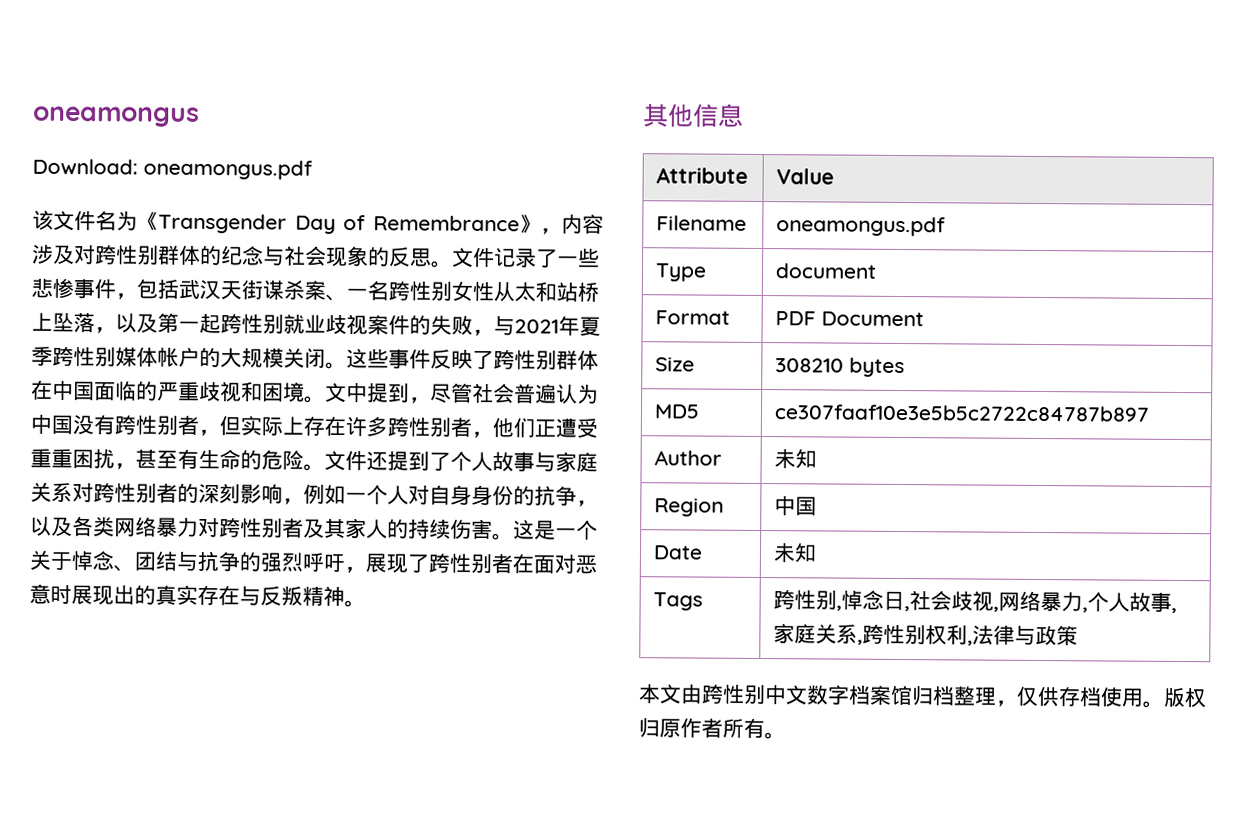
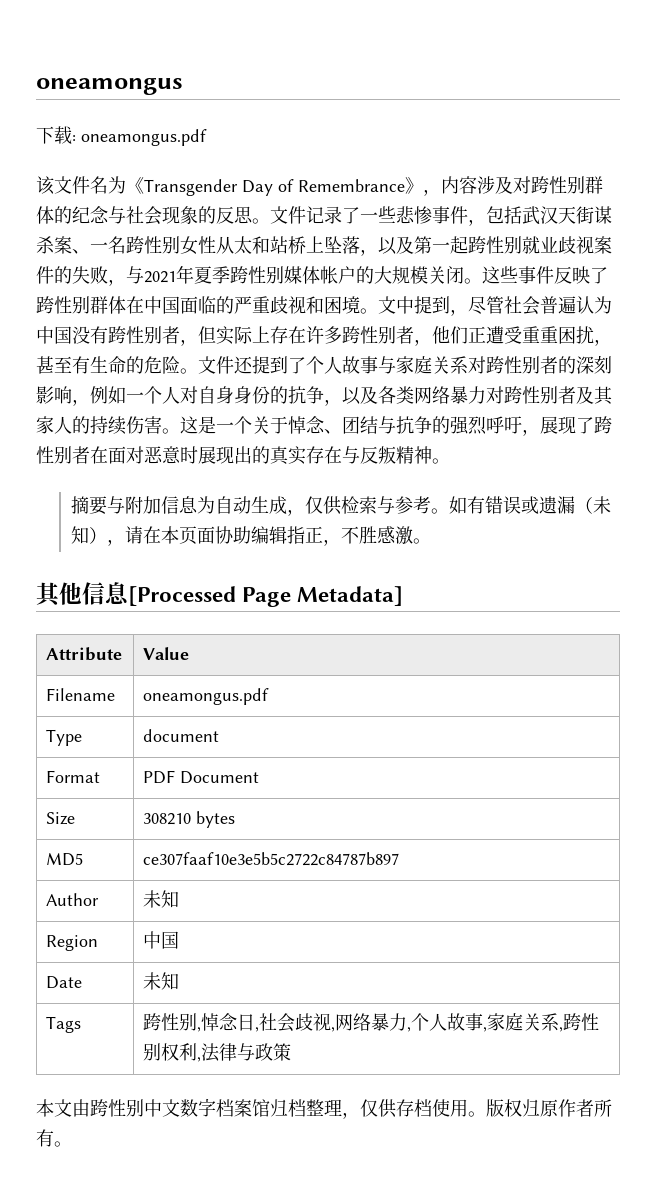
[32,158,138,176] Download: -> [36,126,76,144] 下载:
(366, 604) none -> [71,496,612,516] [71,526,432,546] // 摘要与附加信息为自动生成，仅供检索与参考。如有错误或遗漏（未知），请在本页面协助编辑指正，不胜感激。
(744, 115) none -> [128,586,404,607] [Processed Page Metadata]

